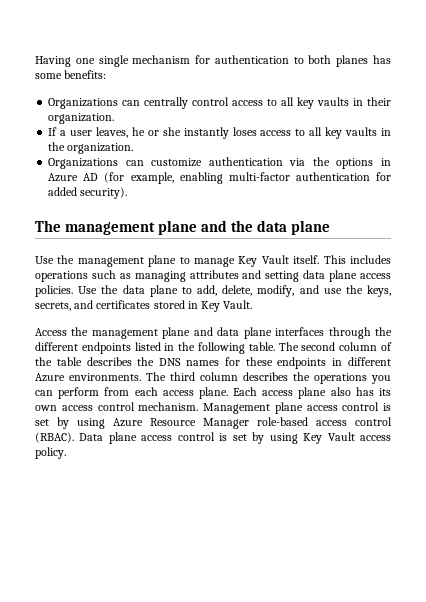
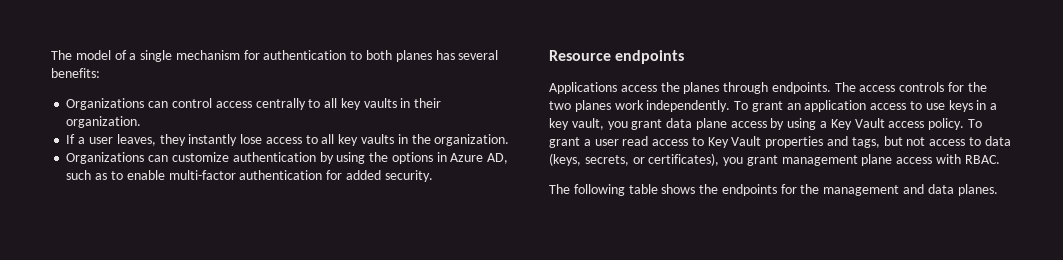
[35,56,95,67] Having one -> [51,50,137,60] The model of a
[35,73,62,79] some -> [458,50,499,60] several
[144,97,189,109] centrally -> (169, 104) none
(264, 103) none -> [255,98,306,110] centrally
[131,127,257,139] he or she instantly loses -> [159,134,263,146] they instantly lose
[289,158,306,166] via -> [319,152,366,164] by using
[83,172,391,184] [48,187,128,199] [35,220,331,235] [35,255,391,267] [35,270,392,282] [35,285,392,297] [35,300,253,312] [35,327,392,339] [35,342,392,354] [35,357,392,369] [35,372,391,384] [35,387,391,399] [35,402,391,414] [35,417,392,429] [35,432,391,444] [35,447,66,459] AD (for example, enabling multi-factor authentication for added security). // The management plane and the data plane // Use the management plane to manage Key Vault itself. This includes operations such as managing attributes and setting data plane access policies. Use the data plane to add, delete, modify, and use the keys, secrets, and certificates stored in Key Vault. // Access the management plane and data plane interfaces through the different endpoints listed in the following table. The second column of the table describes the DNS names for these endpoints in different Azure environments. The third column describes the operations you can perform from each access plane. Each access plane also has its own access control mechanism. Management plane access control is set by using Azure Resource Manager role-based access control (RBAC). Data plane access control is set by using Key Vault access policy. -> [487,153,509,164] [66,170,433,182] [549,50,685,64] [549,82,987,94] [549,100,998,112] [549,118,982,130] [549,136,1011,148] [549,153,1000,166] [549,184,998,196] AD, such as to enable multi-factor authentication for added security. // Resource endpoints // Applications access the planes through endpoints. The access controls for the two planes work independently. To grant an application access to use keys in a key vault, you grant data plane access by using a Key Vault access policy. To grant a user read access to Key Vault properties and tags, but not access to data (keys, secrets, or certificates), you grant management plane access with RBAC. // The following table shows the endpoints for the management and data planes.

